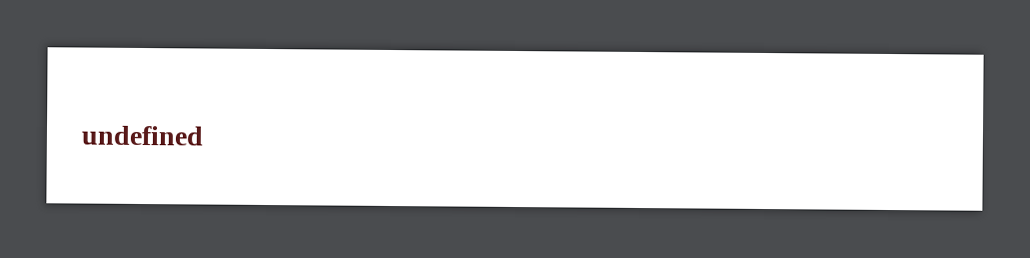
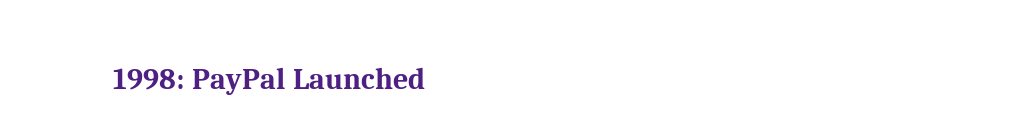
[81,125,204,146] undefined -> [113,67,426,95] 1998: PayPal Launched

